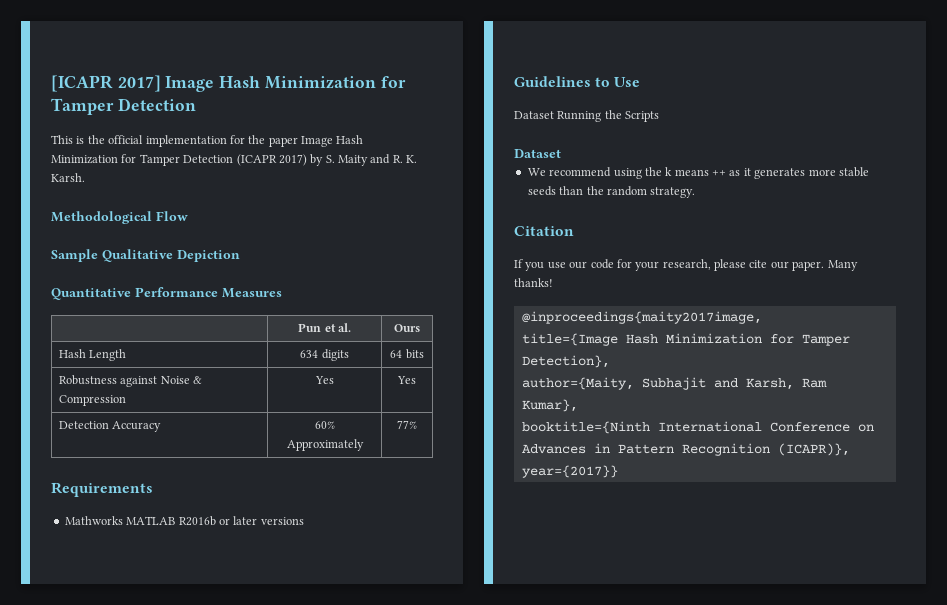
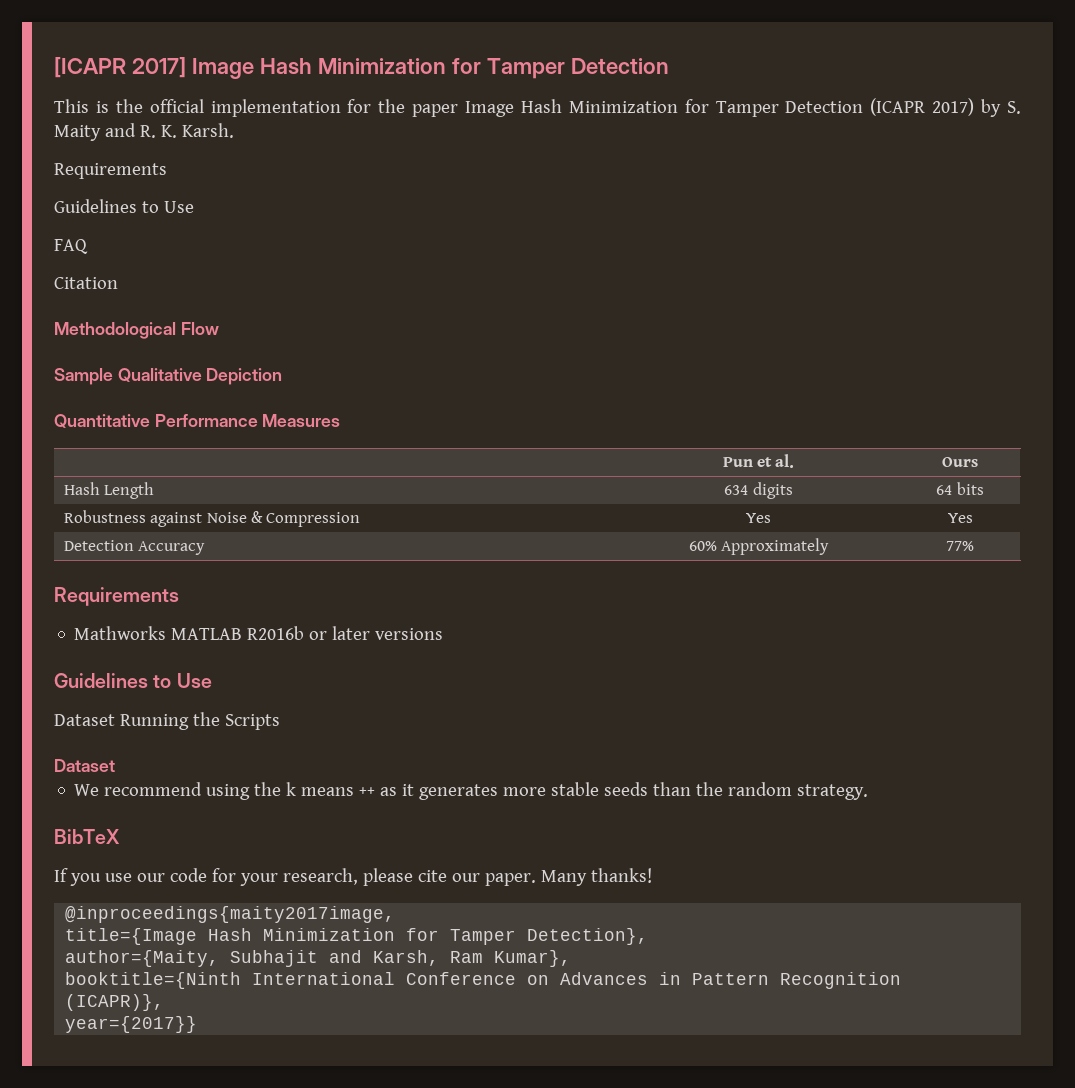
(85, 177) none -> [54,163,167,179] [54,199,194,213] [54,239,88,254] [54,277,118,289] // Requirements // Guidelines to Use // FAQ // Citation
[514,226,574,236] Citation -> [54,829,120,844] BibTeX

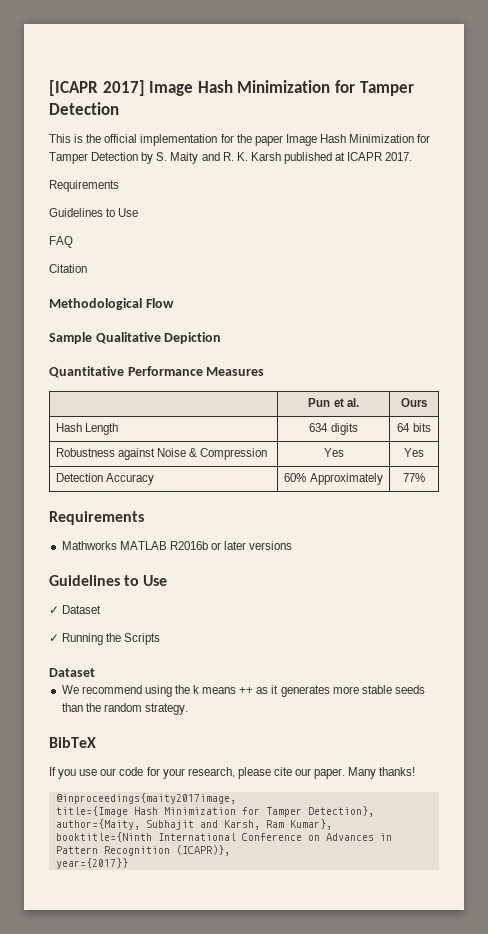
[870,98,975,116] (ICAPR 2017) -> (139, 156) none
[181,123,234,138] Karsh. -> [250,152,413,164] Karsh published at ICAPR 2017.
[54,714,115,726] Dataset -> [49,605,102,614] [49,634,59,642] ✓ Dataset // ✓

